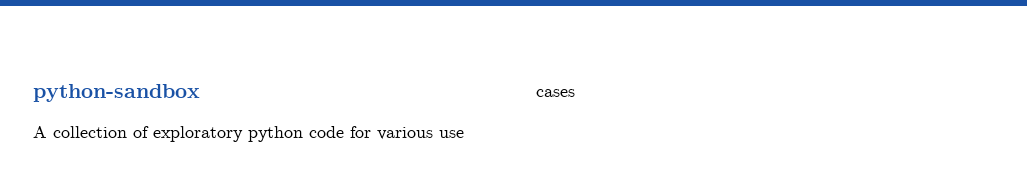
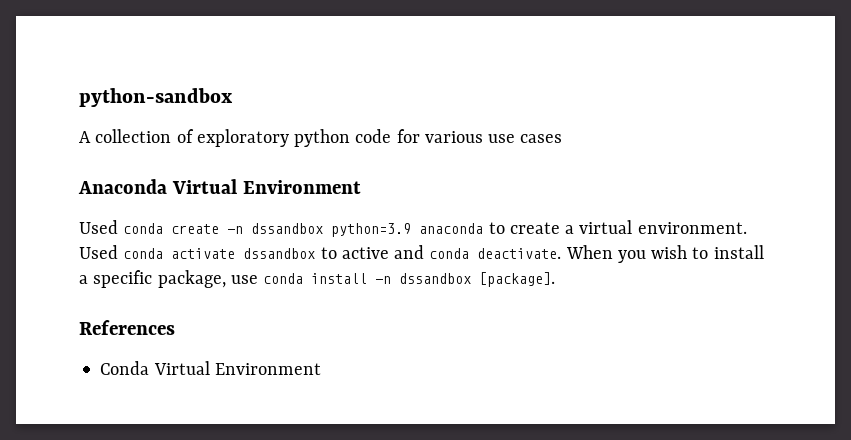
(575, 93) none -> [78,179,361,194] [79,220,747,237] [79,245,764,263] [79,270,556,288] [79,320,175,335] [100,361,321,375] // Anaconda Virtual Environment // Used conda create -n dssandbox python=3.9 anaconda to create a virtual environment. Used conda activate dssandbox to active and conda deactivate. When you wish to install a specific package, use conda install -n dssandbox [package]. // References // Conda Virtual Environment

